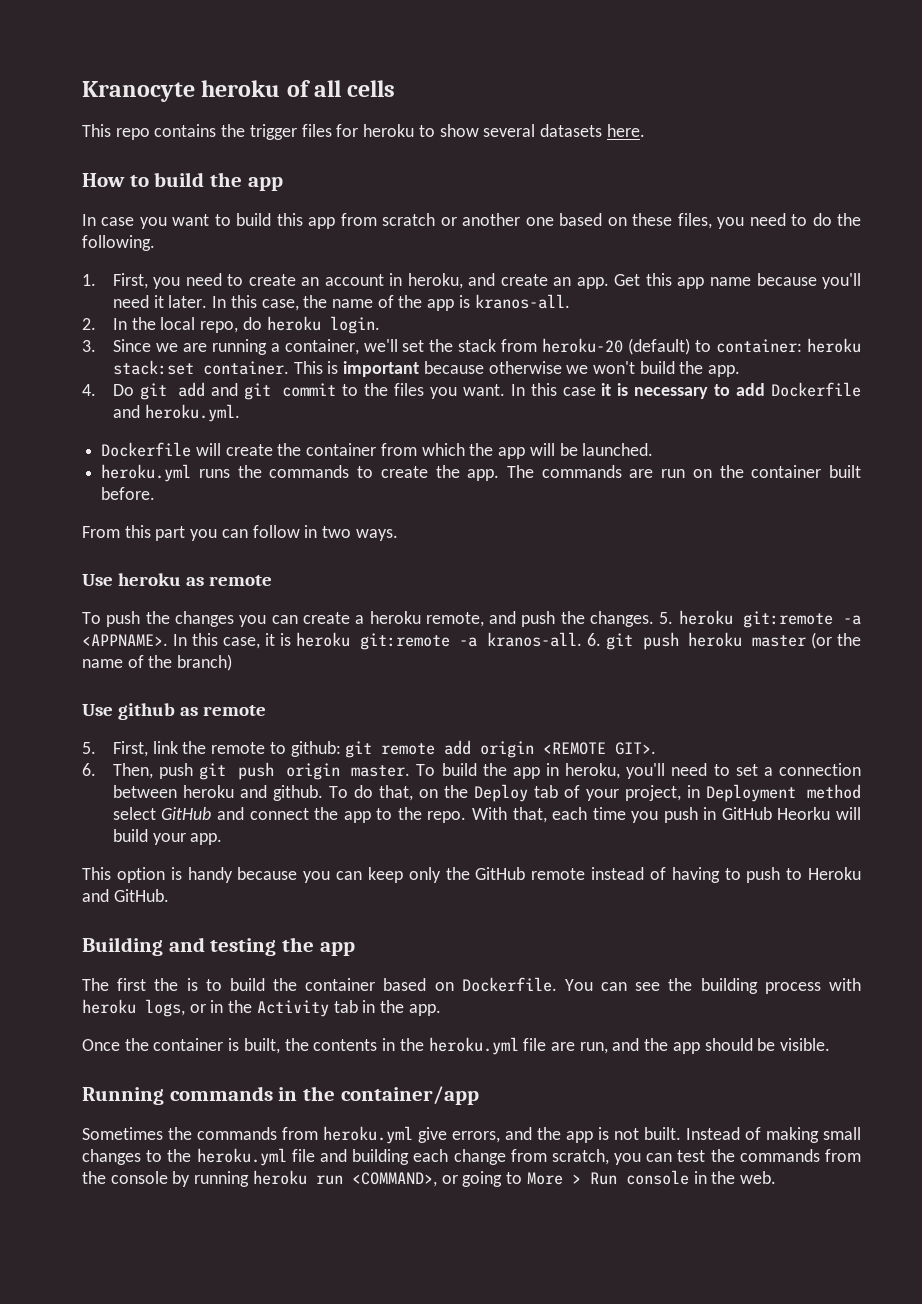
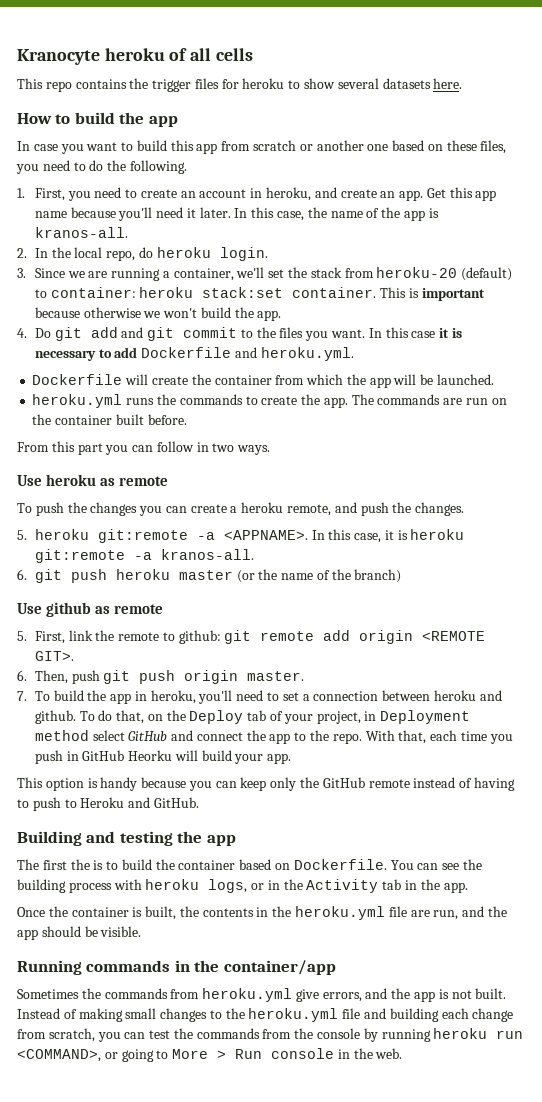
(655, 619) none -> (465, 509) //
(583, 639) none -> (254, 554) //
(411, 771) none -> [17,691,27,701] // 7.

